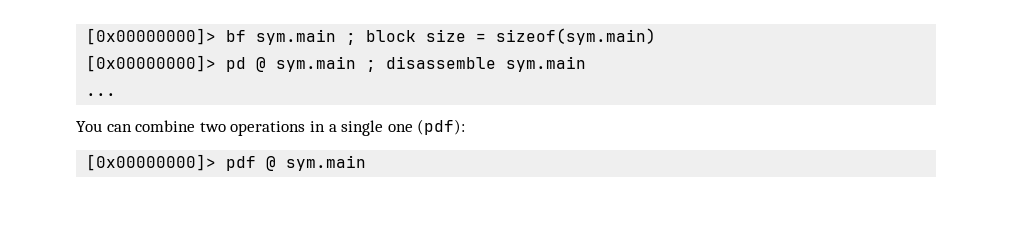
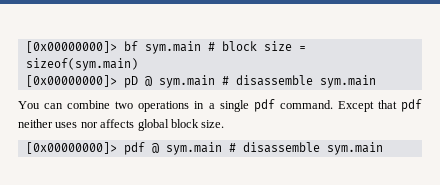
[346,33,357,45] ; -> [207,42,215,51] #
[226,56,587,72] [86,93,117,96] pd @ sym.main ; disassemble sym.main // ... -> [123,75,376,88] pD @ sym.main # disassemble sym.main
[387,119,466,135] one (pdf): -> [253,99,422,112] [18,119,225,131] pdf command. Except that pdf neither uses nor affects global block size.
(367, 163) none -> [228,142,383,155] # disassemble sym.main

